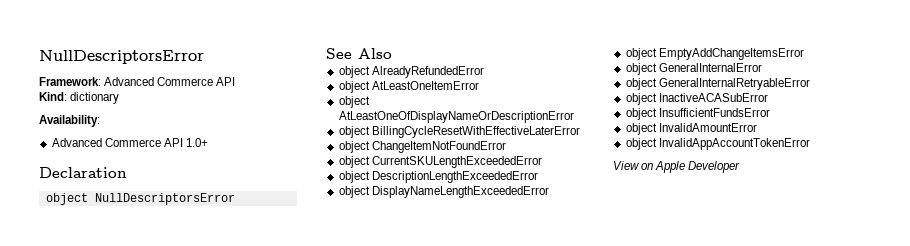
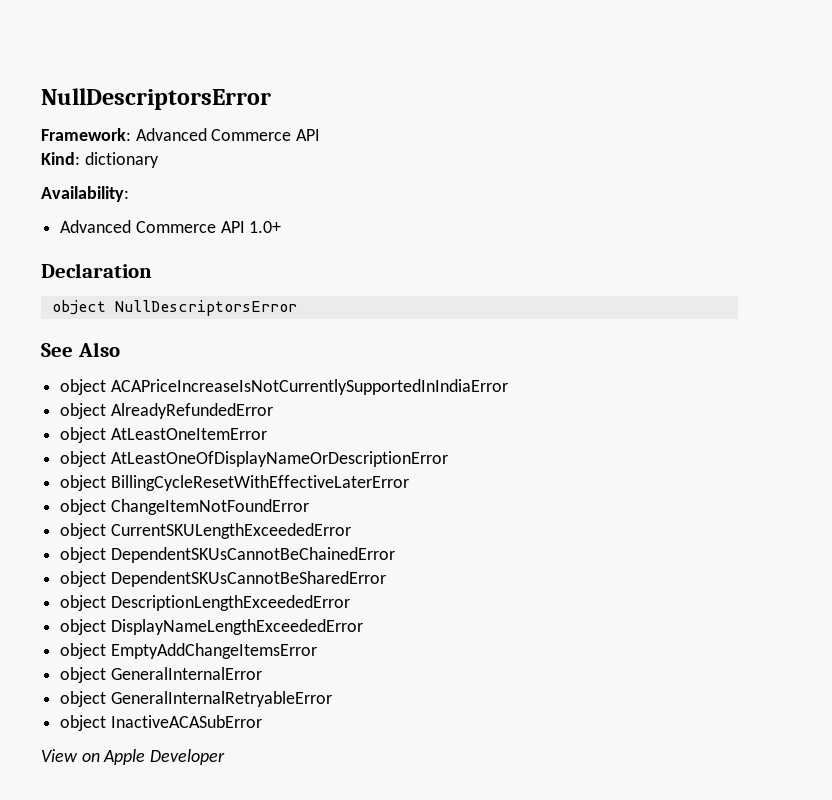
(392, 53) none -> [60,379,508,395] // object ACAPriceIncreaseIsNotCurrentlySupportedInIndiaError
(542, 162) none -> [60,547,395,563] [60,571,386,587] // object DependentSKUsCannotBeChainedError // object DependentSKUsCannotBeSharedError
[625,108,770,120] [625,123,757,135] [625,138,810,150] // object InsufficientFundsError // object InvalidAmountError // object InvalidAppAccountTokenError -> (262, 721) none

